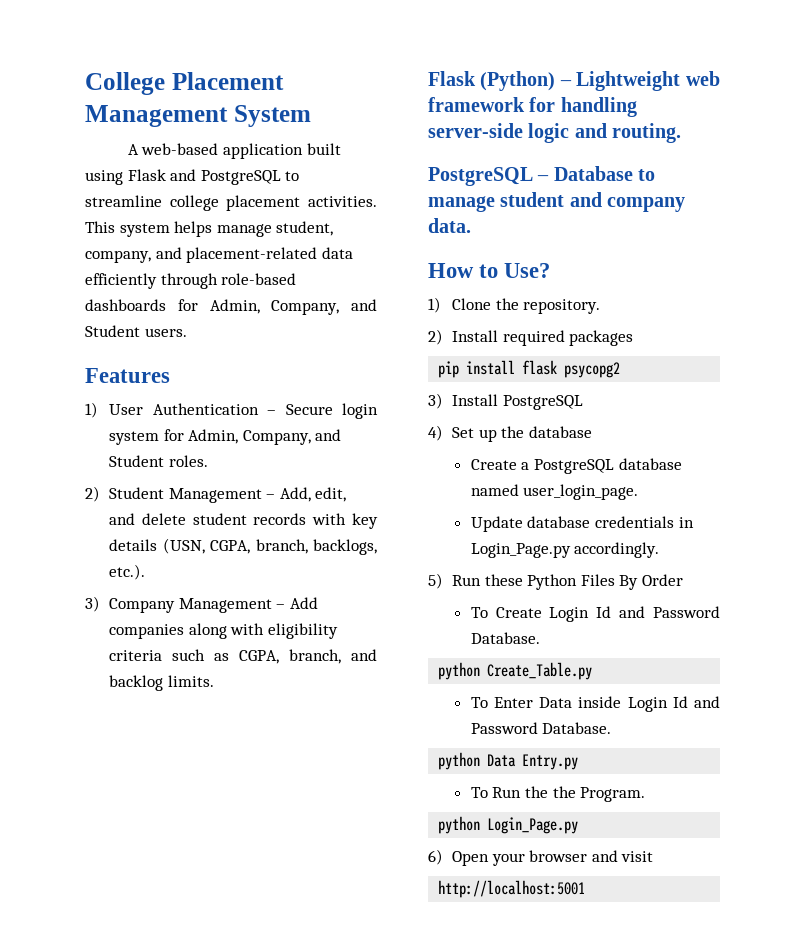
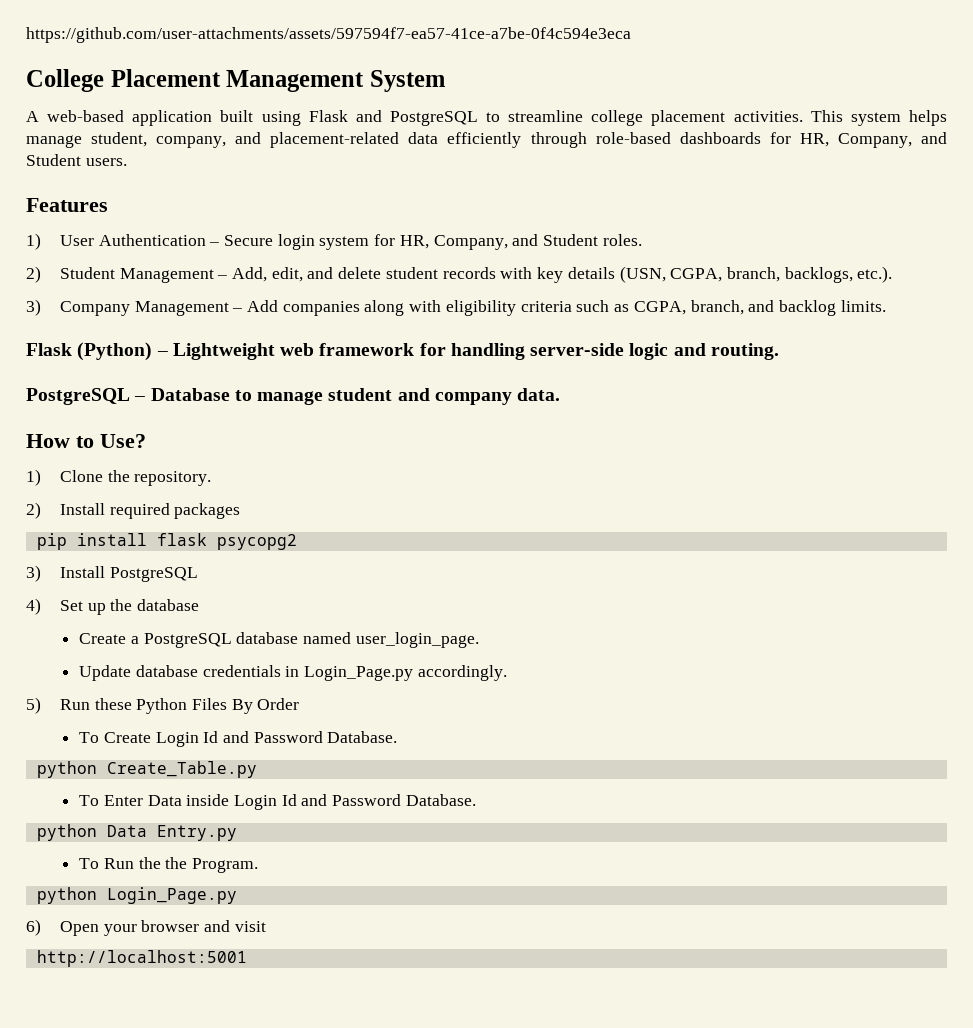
(85, 83) none -> [26,27,631,43] https://github.com/user-attachments/assets/597594f7-ea57-41ce-a7be-0f4c594e3eca //
[209,299,260,314] Admin, -> [799,133,829,147] HR,
[188,429,239,444] Admin, -> [399,235,429,249] HR,

